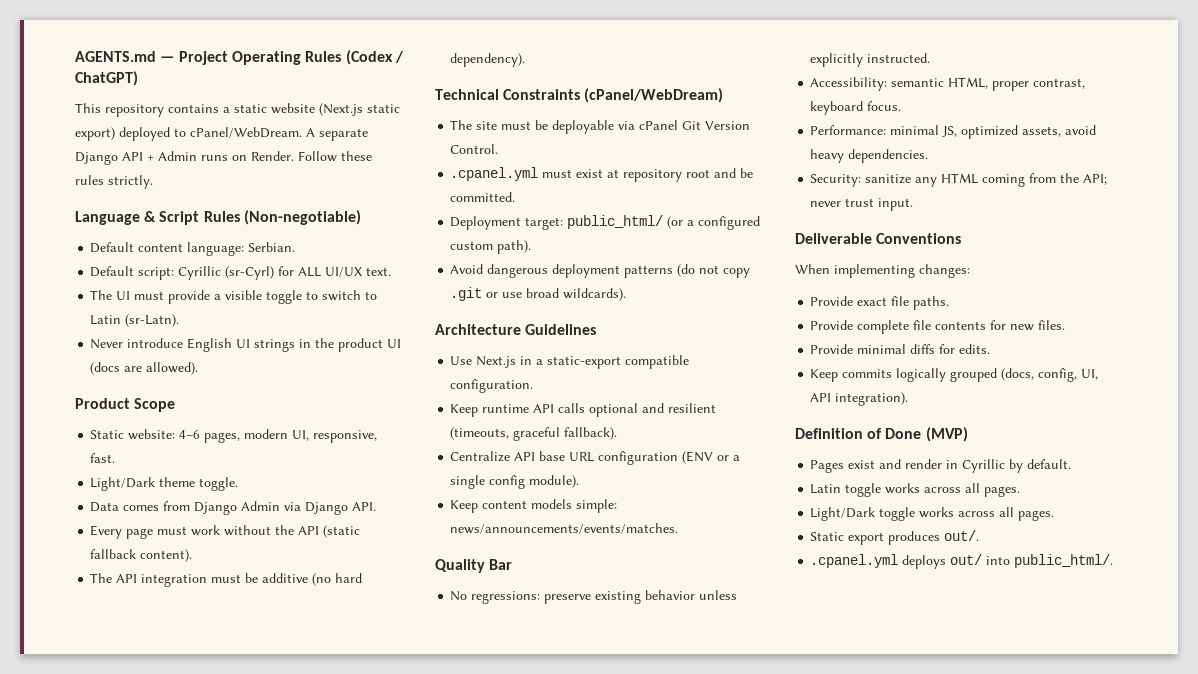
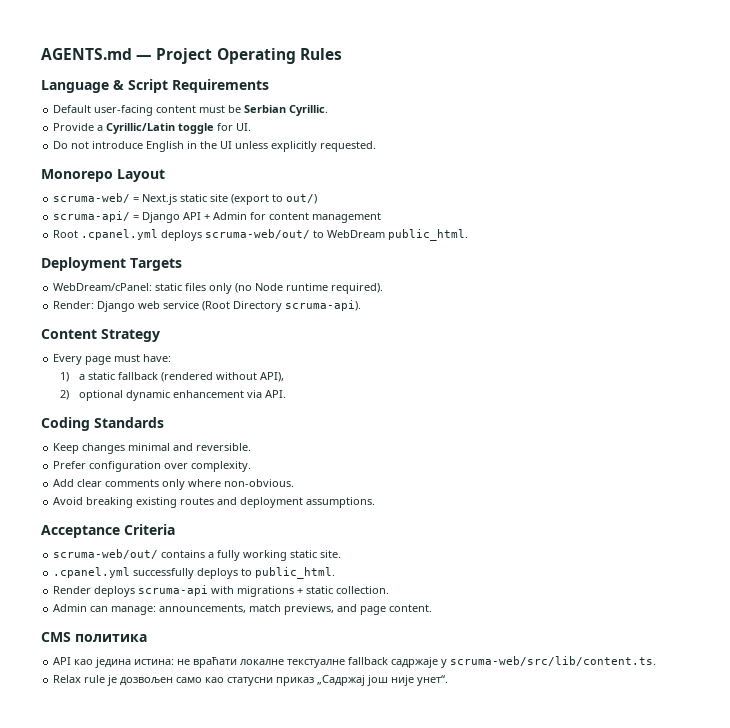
[345,50,404,65] [75,71,138,86] [75,103,400,117] [75,127,368,141] [75,151,372,165] [75,175,153,189] [75,210,361,225] [90,242,296,256] [90,266,392,280] [90,290,378,304] [90,314,180,327] [90,338,402,352] [90,362,199,375] [75,398,176,412] [90,429,378,443] [90,453,116,463] [90,477,239,491] [90,501,377,515] [90,525,361,539] [90,549,193,562] [90,573,363,587] [450,53,526,67] [435,88,724,103] [450,120,751,134] [450,144,499,154] [450,167,754,182] [450,192,516,202] [450,215,761,230] [450,240,532,254] [450,264,751,278] [450,287,627,301] [435,324,597,335] [450,355,690,369] [450,379,534,393] [450,403,717,417] [450,427,618,441] [450,451,741,465] [450,475,580,489] [450,499,618,513] [450,523,679,534] [435,559,513,573] [450,590,738,604] [810,53,931,67] [810,77,1086,91] [810,101,902,115] [810,125,1097,139] [810,149,929,163] [810,173,1108,187] [810,198,914,211] [795,233,962,244] [795,264,970,278] [810,296,950,310] [810,320,1066,334] [810,344,991,354] [810,368,1099,382] [810,392,909,406] [795,427,968,442] [810,459,1072,473] [810,483,1021,497] [810,507,1055,521] [810,530,980,545] [810,554,1114,569] (Codex / ChatGPT) // This repository contains a static website (Next.js static export) deployed to cPanel/WebDream. A separate Django API + Admin runs on Render. Follow these rules strictly. // Language & Script Rules (Non-negotiable) // Default content language: Serbian. // Default script: Cyrillic (sr-Cyrl) for ALL UI/UX text. // The UI must provide a visible toggle to switch to Latin (sr-Latn). // Never introduce English UI strings in the product UI (docs are allowed). // Product Scope // Static website: 4–6 pages, modern UI, responsive, fast. // Light/Dark theme toggle. // Data comes from Django Admin via Django API. // Every page must work without the API (static fallback content). // The API integration must be additive (no hard dependency). // Technical Constraints (cPanel/WebDream) // The site must be deployable via cPanel Git Version Control. // .cpanel.yml must exist at repository root and be committed. // Deployment target: public_html/ (or a configured custom path). // Avoid dangerous deployment patterns (do not copy .git or use broad wildcards). // Architecture Guidelines // Use Next.js in a static-export compatible configuration. // Keep runtime API calls optional and resilient (timeouts, graceful fallback). // Centralize API base URL configuration (ENV or a single config module). // Keep content models simple: news/announcements/events/matches. // Quality Bar // No regressions: preserve existing behavior unless explicitly instructed. // Accessibility: semantic HTML, proper contrast, keyboard focus. // Performance: minimal JS, optimized assets, avoid heavy dependencies. // Security: sanitize any HTML coming from the API; never trust input. // Deliverable Conventions // When implementing changes: // Provide exact file paths. // Provide complete file contents for new files. // Provide minimal diffs for edits. // Keep commits logically grouped (docs, config, UI, API integration). // Definition of Done (MVP) // Pages exist and render in Cyrillic by default. // Latin toggle works across all pages. // Light/Dark toggle works across all pages. // Static export produces out/. // .cpanel.yml deploys out/ into public_html/. -> [41,79,269,93] [53,105,329,116] [53,123,252,134] [53,141,377,152] [41,169,165,182] [53,193,318,205] [53,211,382,223] [53,229,469,241] [41,257,182,271] [53,283,384,294] [53,300,362,312] [41,329,160,342] [53,354,172,365] [60,372,285,382] [60,390,287,401] [41,417,164,431] [53,443,252,454] [53,461,252,472] [53,479,295,490] [53,497,376,508] [41,524,175,538] [53,549,342,561] [53,567,336,579] [53,585,390,597] [53,604,433,615] [41,632,147,642] [53,656,657,668] [53,675,449,686] // Language & Script Requirements // Default user-facing content must be Serbian Cyrillic. // Provide a Cyrillic/Latin toggle for UI. // Do not introduce English in the UI unless explicitly requested. // Monorepo Layout // scruma-web/ = Next.js static site (export to out/) // scruma-api/ = Django API + Admin for content management // Root .cpanel.yml deploys scruma-web/out/ to WebDream public_html. // Deployment Targets // WebDream/cPanel: static files only (no Node runtime required). // Render: Django web service (Root Directory scruma-api). // Content Strategy // Every page must have: // 1) a static fallback (rendered without API), // 2) optional dynamic enhancement via API. // Coding Standards // Keep changes minimal and reversible. // Prefer configuration over complexity. // Add clear comments only where non-obvious. // Avoid breaking existing routes and deployment assumptions. // Acceptance Criteria // scruma-web/out/ contains a fully working static site. // .cpanel.yml successfully deploys to public_html. // Render deploys scruma-api with migrations + static collection. // Admin can manage: announcements, match previews, and page content. // CMS политика // API као једина истина: не враћати локалне текстуалне fallback садржаје у scruma-web/src/lib/content.ts. // Relax rule је дозвољен само као статусни приказ „Садржај још није унет“.

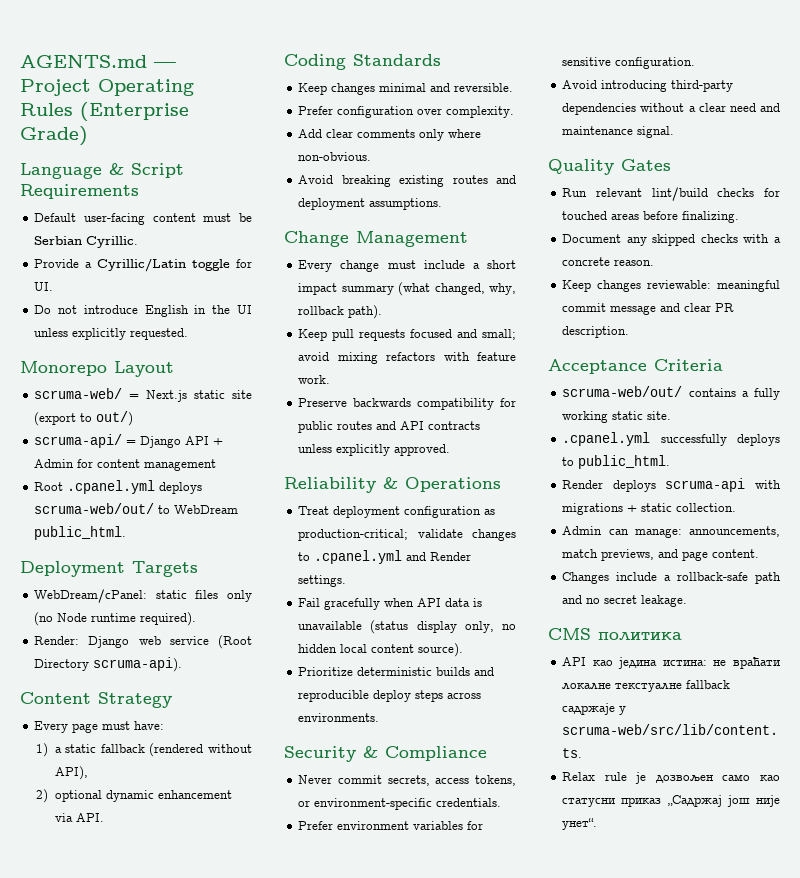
(342, 54) none -> [80,102,189,121] [20,126,88,146] (Enterprise Grade)
(376, 502) none -> [284,231,468,247] [298,260,516,272] [298,282,516,296] [298,305,383,319] [298,329,516,341] [298,352,516,364] [298,375,331,384] [298,398,516,410] [298,421,481,433] [298,444,451,456] [284,477,501,493] [298,506,496,518] [298,529,516,541] [298,550,472,564] [298,575,347,587] [298,598,483,610] [298,620,516,634] [298,643,464,657] [298,667,495,676] [298,690,482,702] [298,713,380,722] [284,746,487,762] [298,775,516,786] [298,798,502,810] [298,821,484,830] [562,57,696,69] [562,80,734,92] [562,103,780,115] [562,126,675,138] [548,159,671,175] [562,187,780,201] [562,211,740,223] [562,234,781,246] [562,257,655,266] [562,280,780,292] [562,303,735,315] [562,326,630,338] // Change Management // Every change must include a short impact summary (what changed, why, rollback path). // Keep pull requests focused and small; avoid mixing refactors with feature work. // Preserve backwards compatibility for public routes and API contracts unless explicitly approved. // Reliability & Operations // Treat deployment configuration as production-critical; validate changes to .cpanel.yml and Render settings. // Fail gracefully when API data is unavailable (status display only, no hidden local content source). // Prioritize deterministic builds and reproducible deploy steps across environments. // Security & Compliance // Never commit secrets, access tokens, or environment-specific credentials. // Prefer environment variables for sensitive configuration. // Avoid introducing third-party dependencies without a clear need and maintenance signal. // Quality Gates // Run relevant lint/build checks for touched areas before finalizing. // Document any skipped checks with a concrete reason. // Keep changes reviewable: meaningful commit message and clear PR description.
(433, 608) none -> [562,572,781,584] [562,595,688,607] // Changes include a rollback-safe path and no secret leakage.

